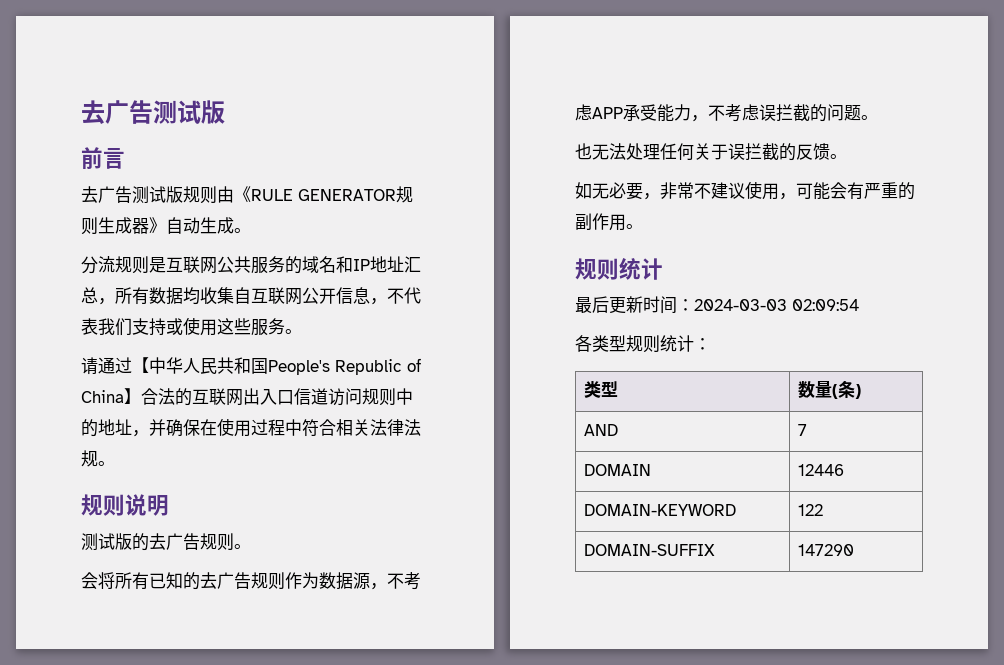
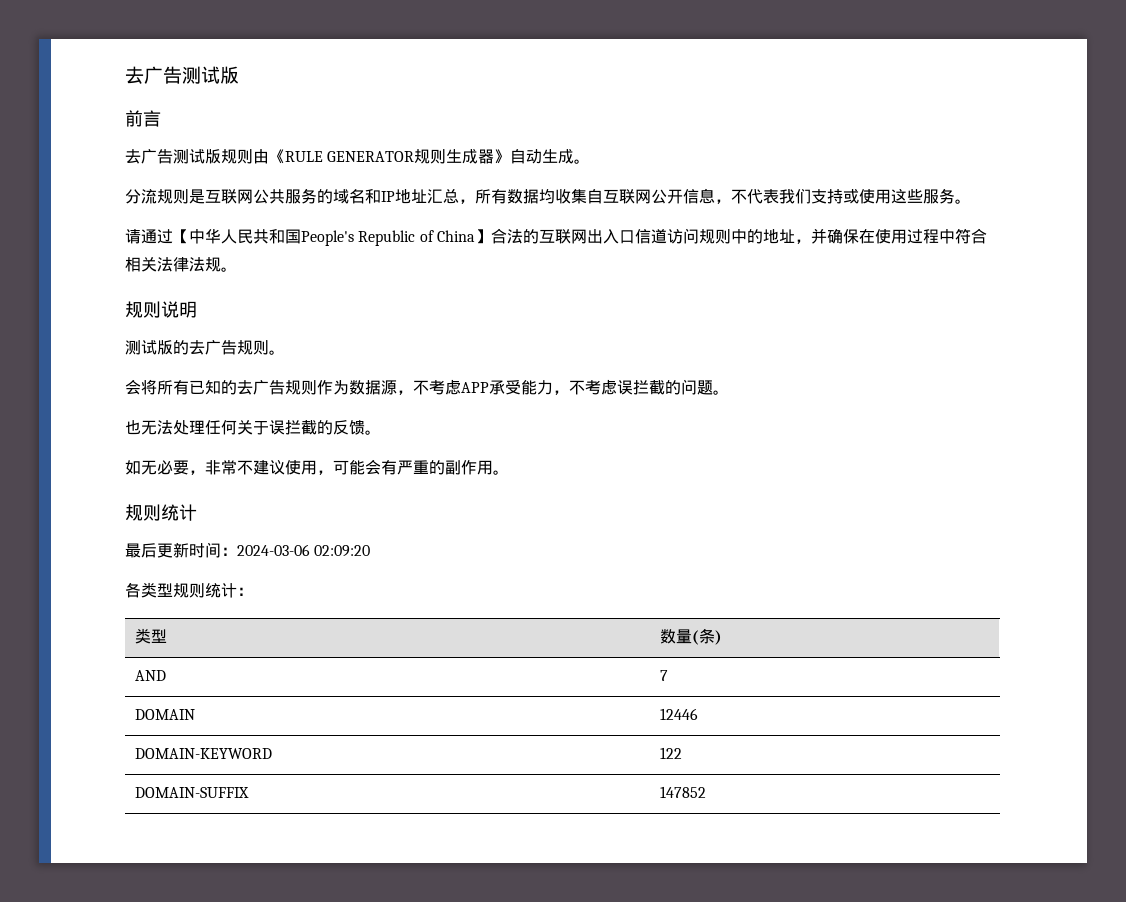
[694,299,859,311] 2024-03-03 02:09:54 -> [237,544,371,557] 2024-03-06 02:09:20
[797,544,854,556] 147290 -> [659,786,706,798] 147852

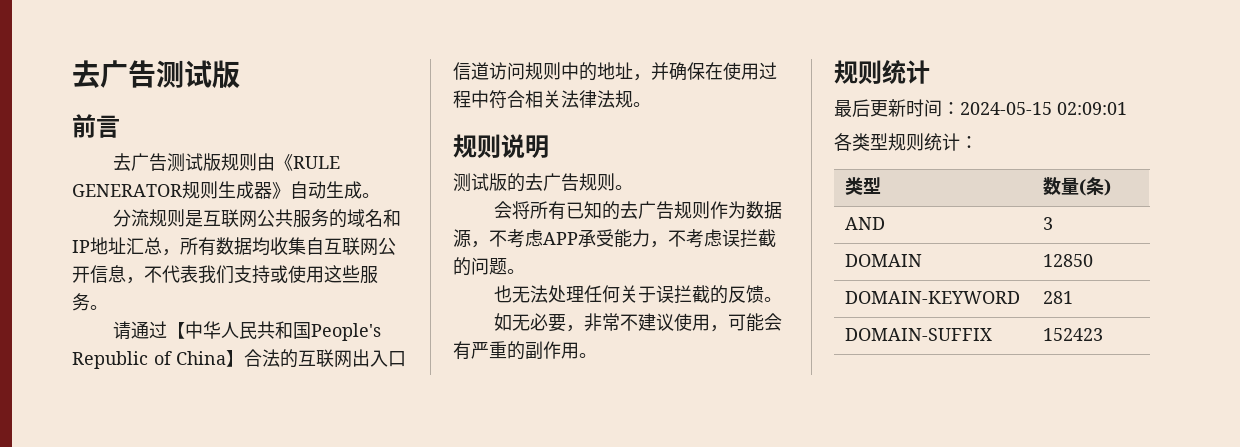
[237,544,371,557] 2024-03-06 02:09:20 -> [960,102,1127,115] 2024-05-15 02:09:01
[659,670,668,681] 7 -> [1043,217,1054,230] 3
[659,708,698,720] 12446 -> [1043,254,1094,267] 12850
[659,747,682,759] 122 -> [1043,291,1074,304] 281
[659,786,706,798] 147852 -> [1043,328,1104,341] 152423

